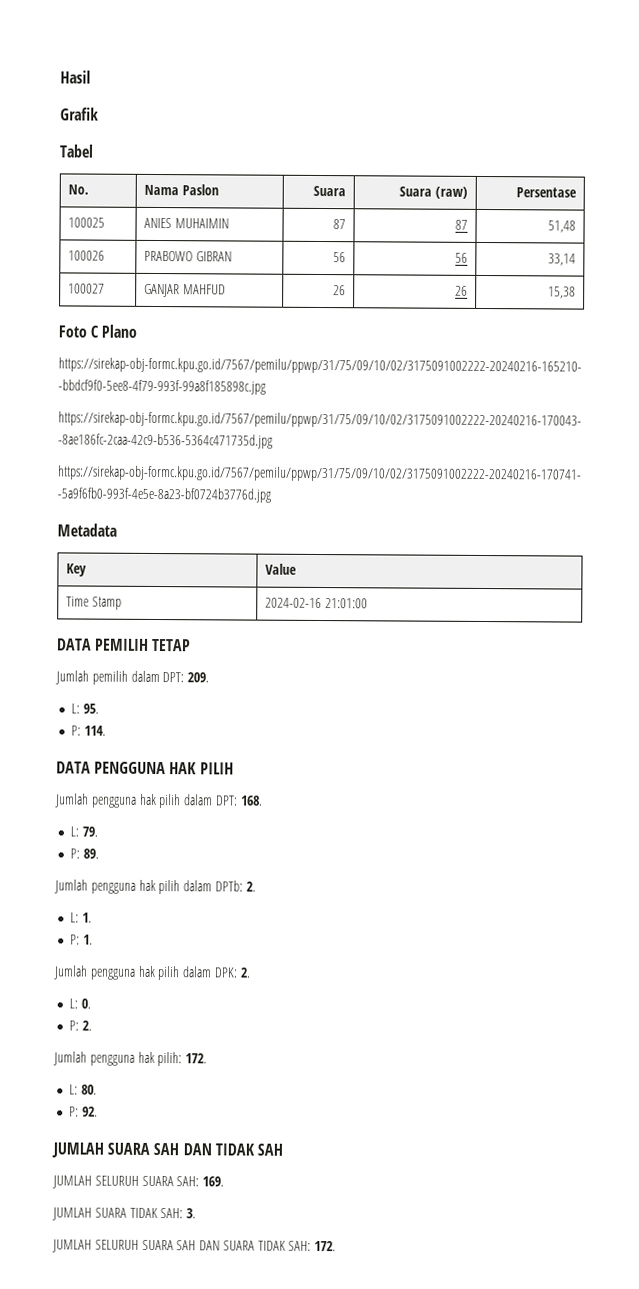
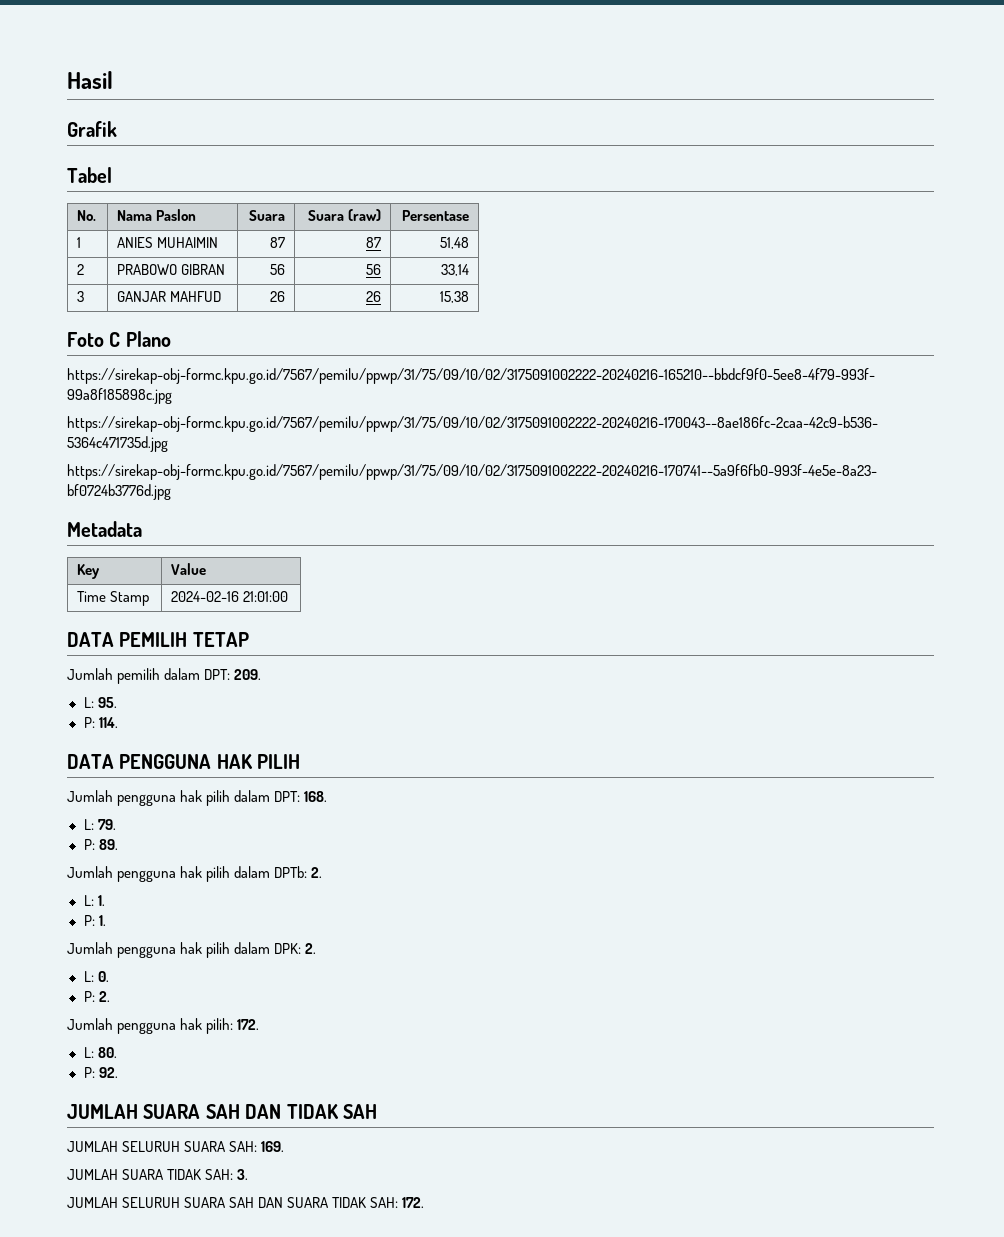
[68,217,106,228] 100025 -> [77,237,82,248] 1
[68,250,106,261] 100026 -> [77,264,85,275] 2
[68,283,106,294] 100027 -> [77,291,85,302] 3

